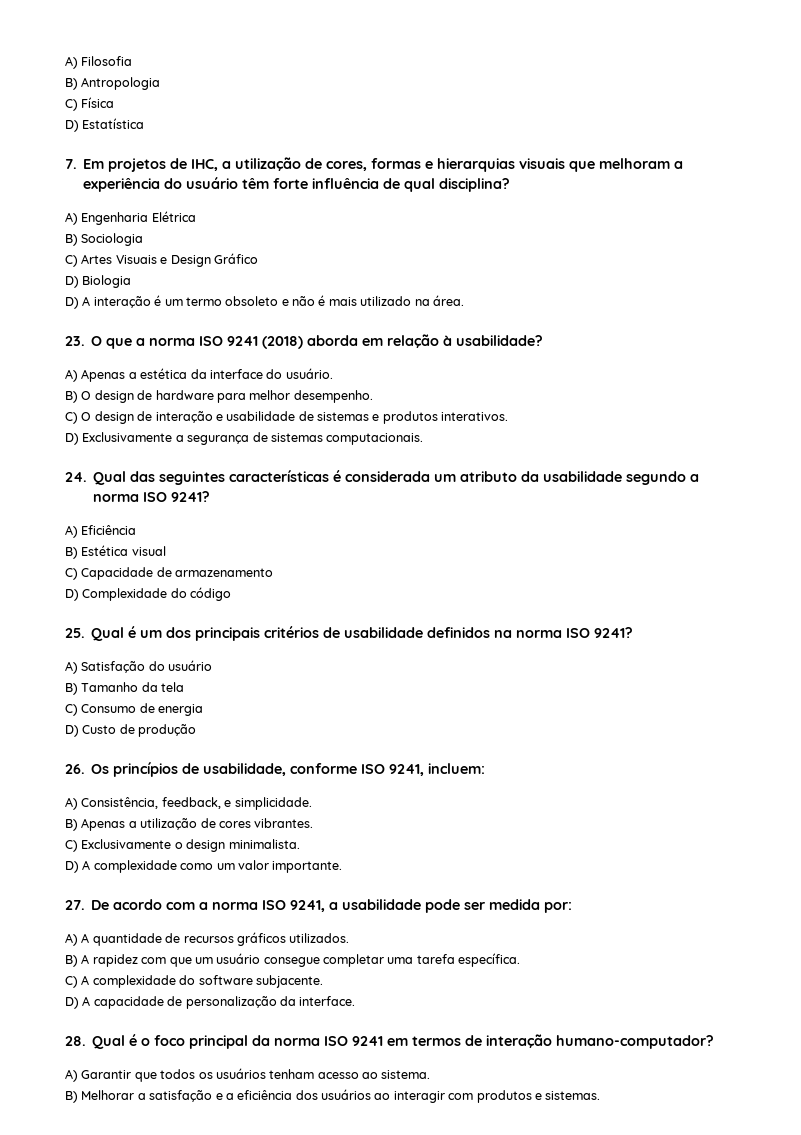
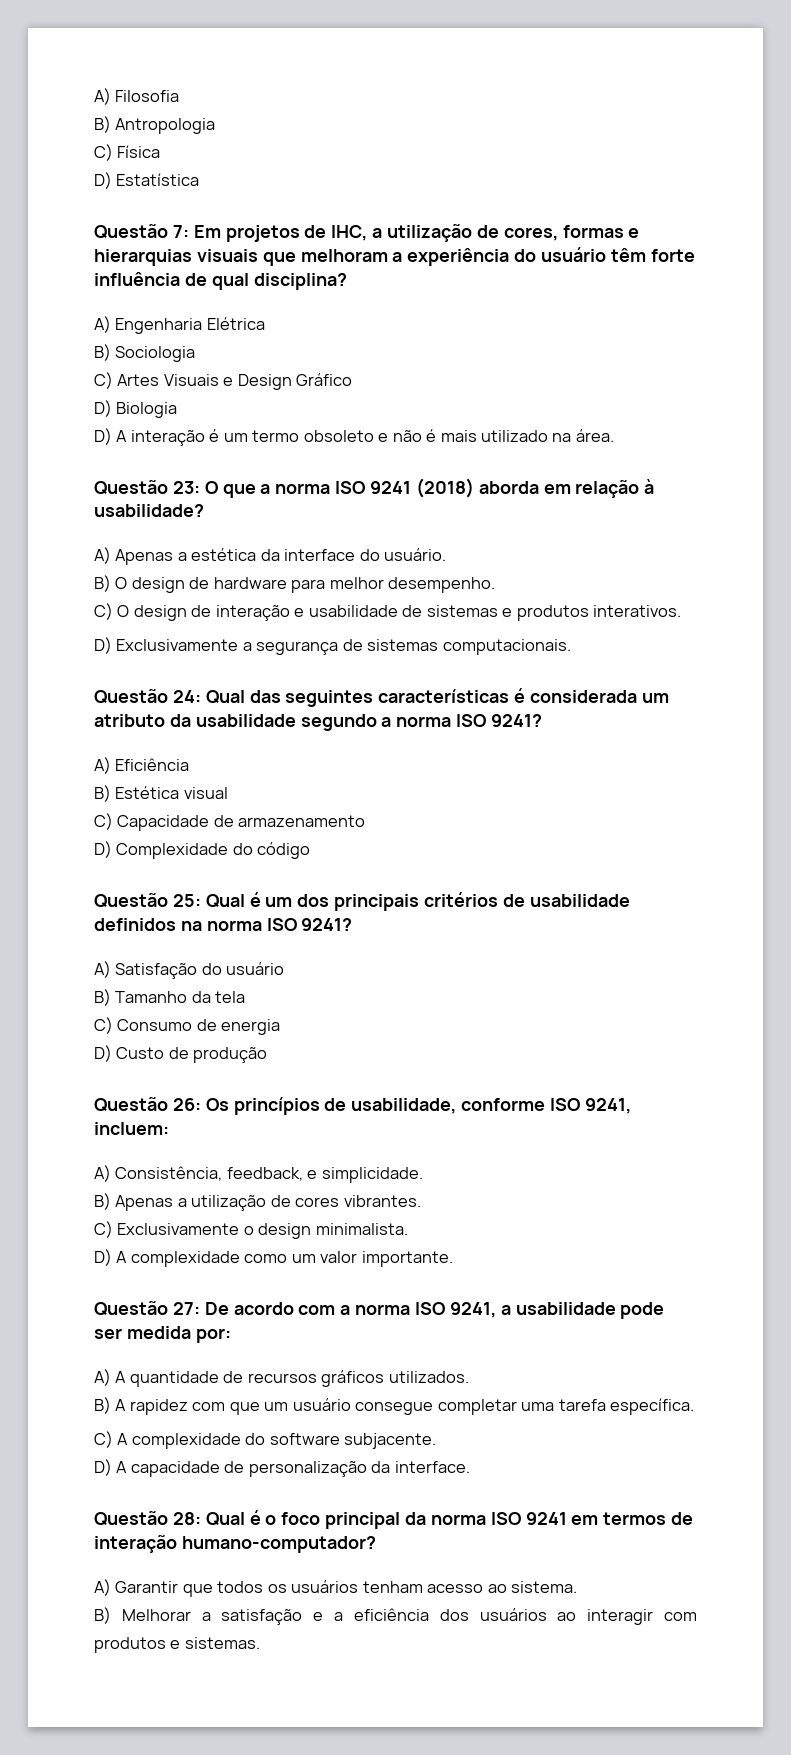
[65,159,77,169] 7. -> [94,224,189,239] Questão 7:
[65,336,85,346] 23. -> [94,480,200,495] Questão 23:
[65,472,87,482] 24. -> [94,689,201,704] Questão 24:
[65,628,85,638] 25. -> [94,893,201,908] Questão 25:
[65,764,85,774] 26. -> [94,1097,201,1112] Questão 26:
[65,900,85,910] 27. -> [94,1301,200,1316] Questão 27:
[65,1036,86,1046] 28. -> [94,1511,201,1526] Questão 28:

